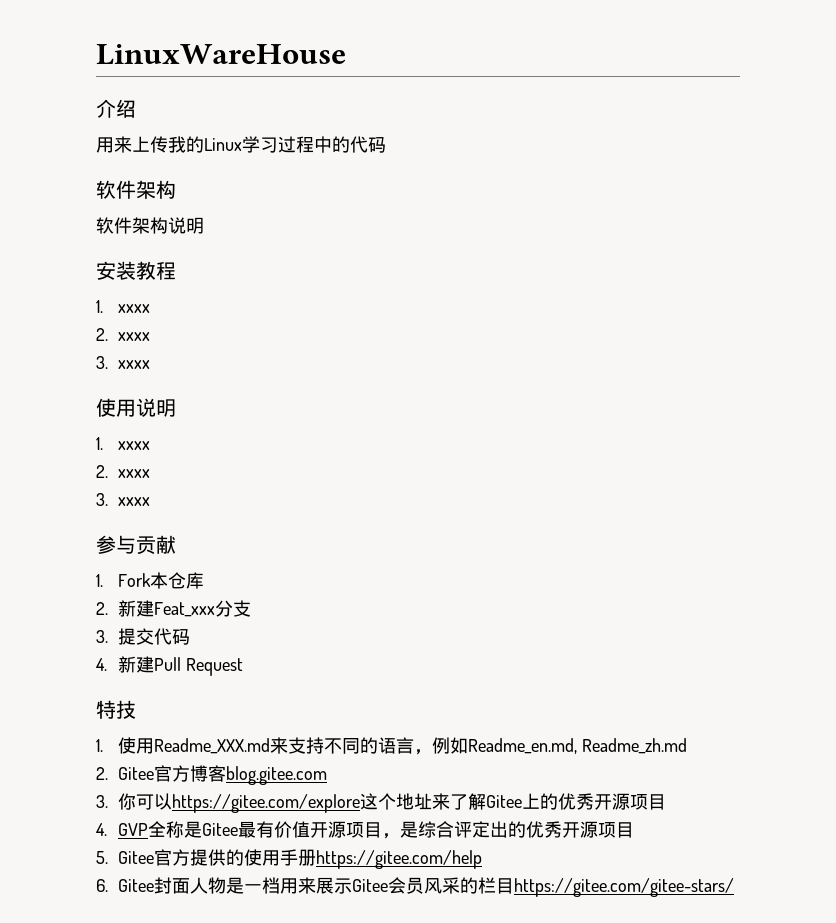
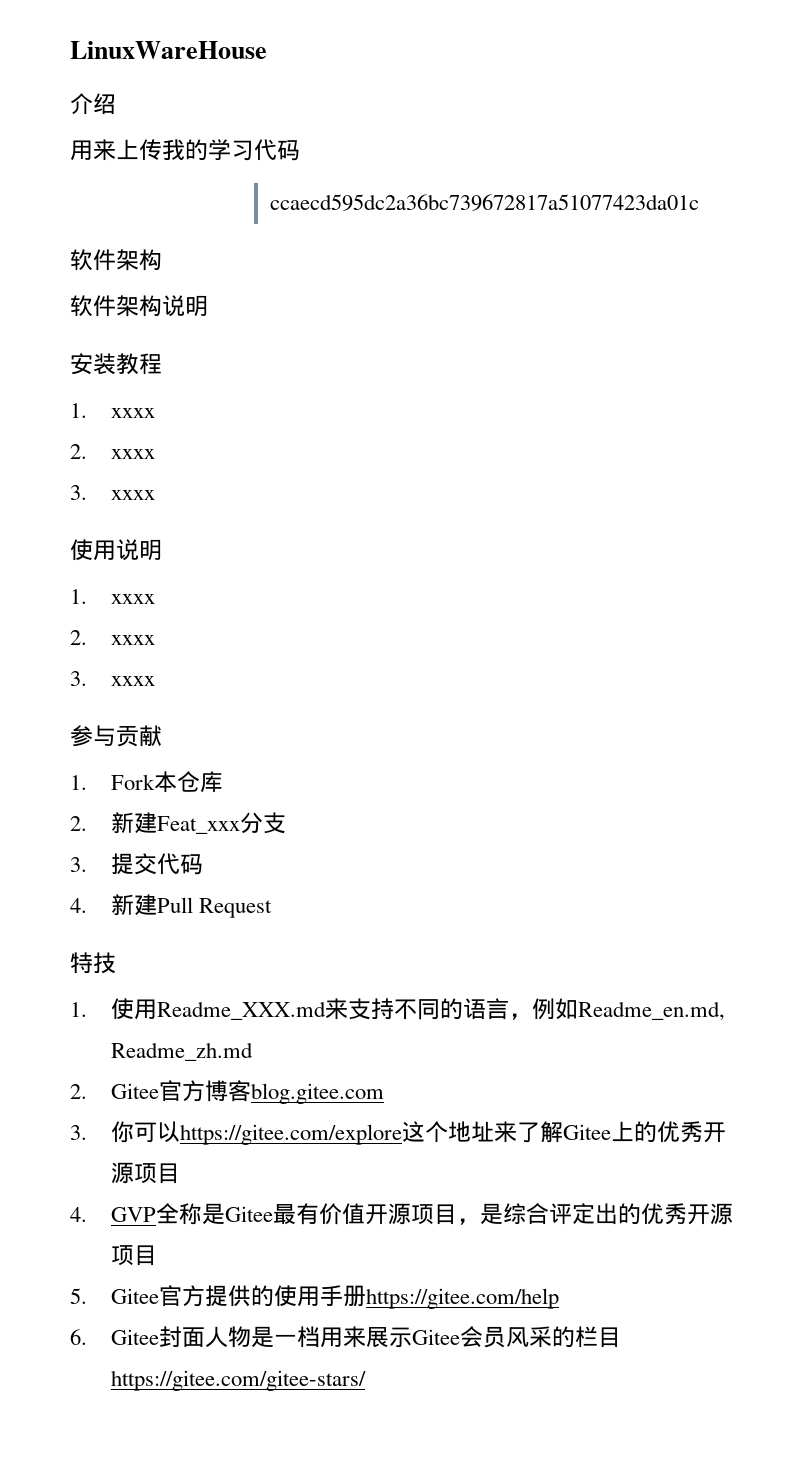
[204,136,386,153] Linux学习过程中的代码 -> [208,139,300,161] [270,194,700,211] 学习代码 // ccaecd595dc2a36bc739672817a51077423da01c

